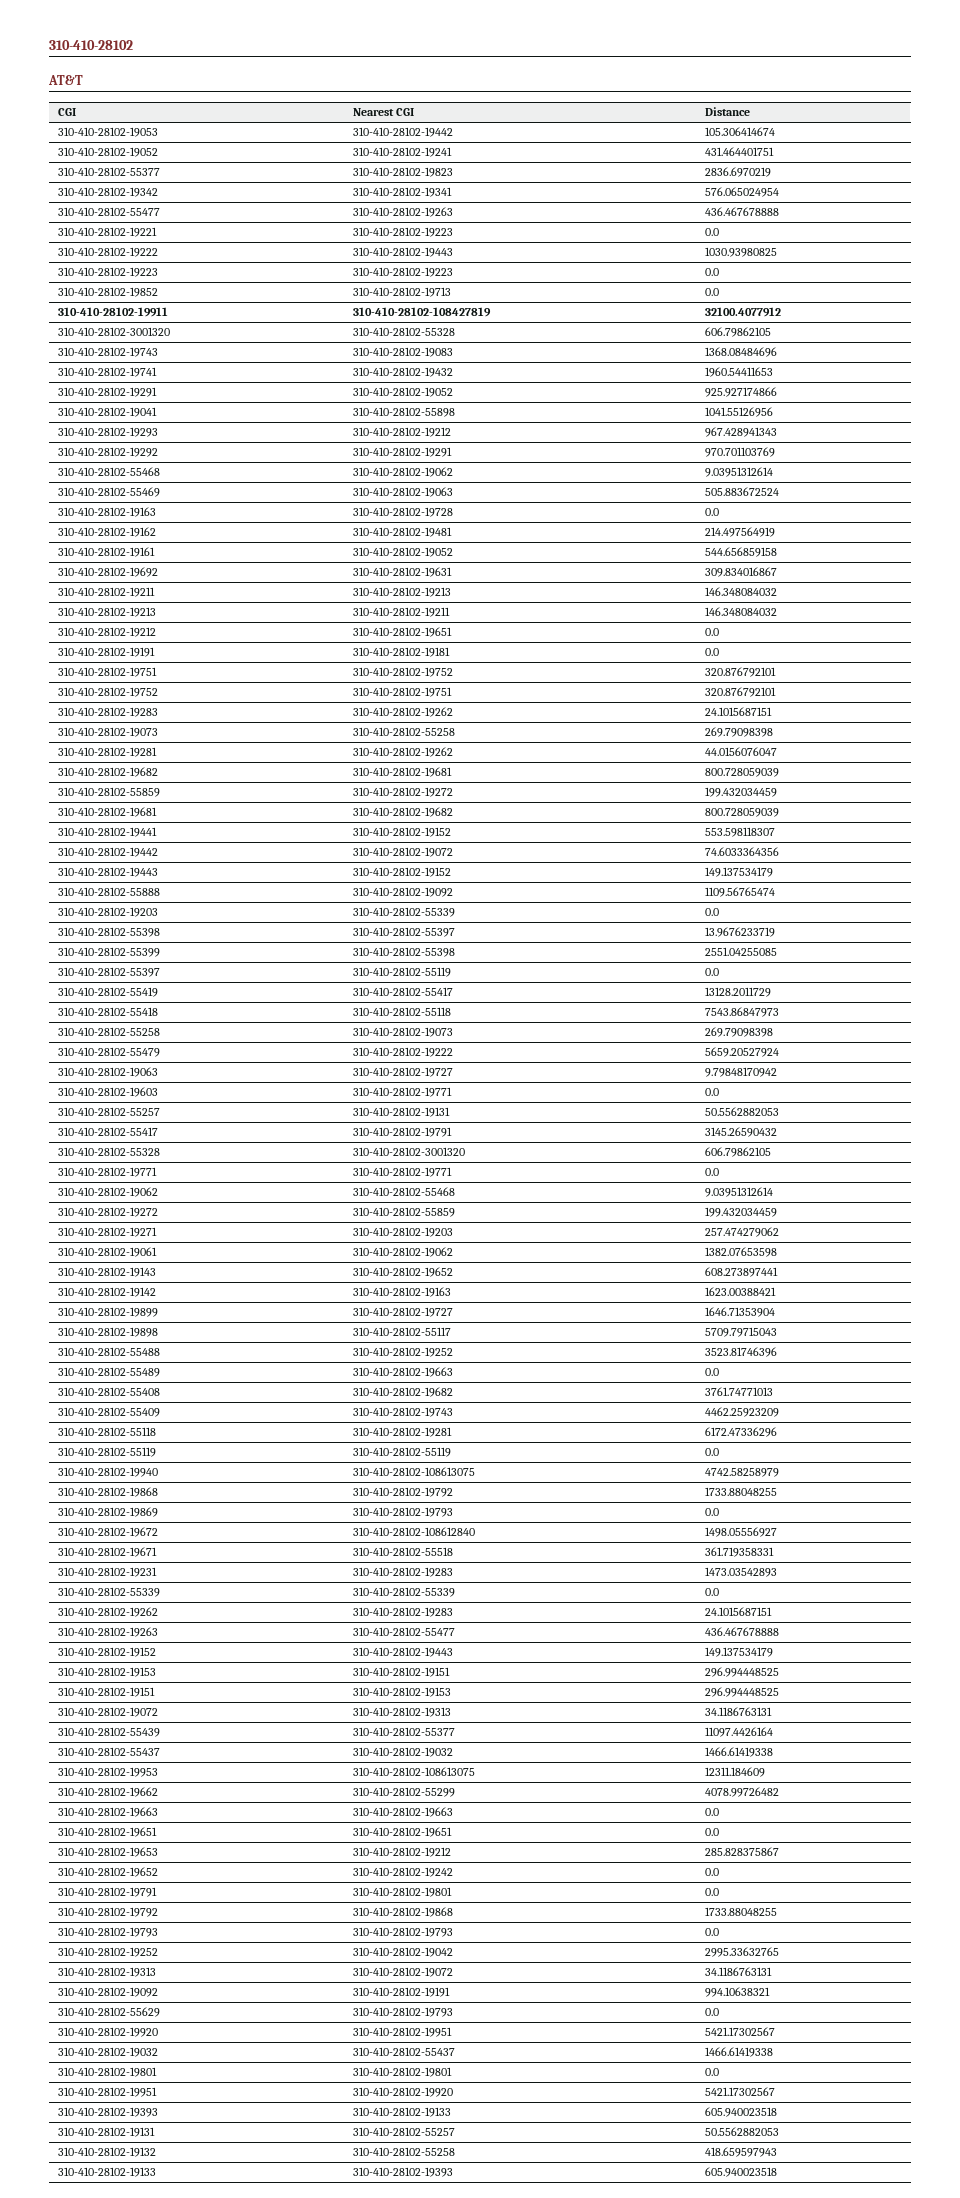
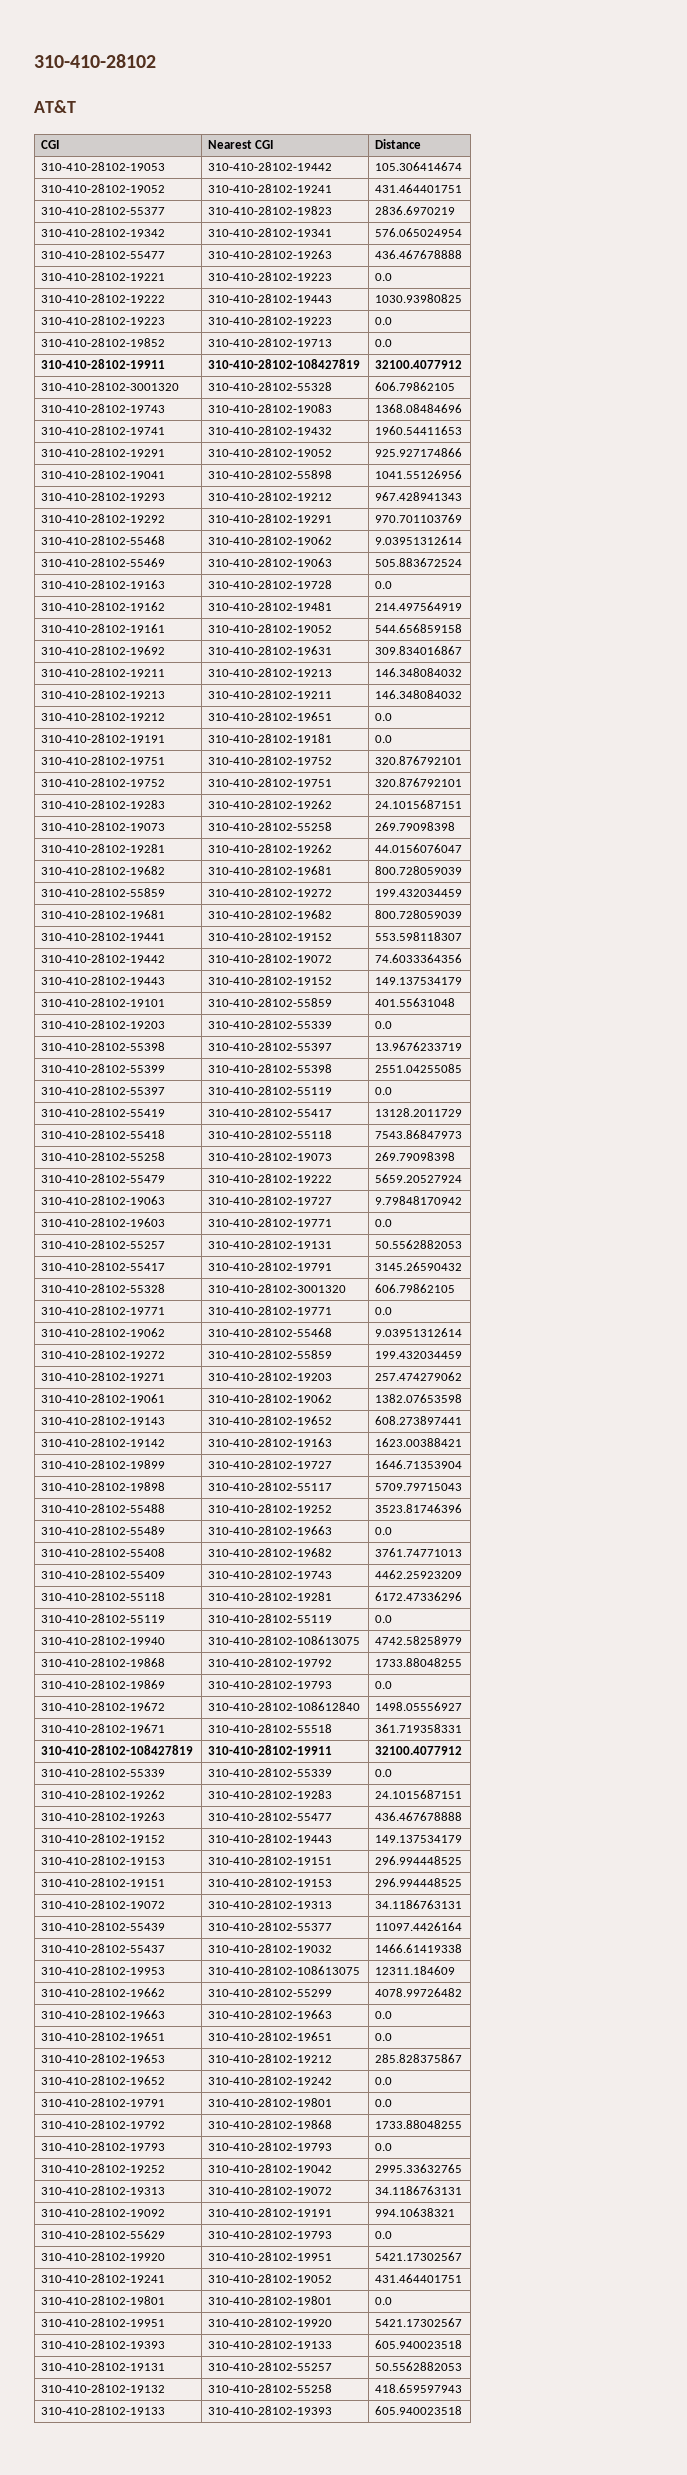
[57,887,160,896] [352,887,453,897] [704,887,775,897] 310-410-28102-55888 | 310-410-28102-19092 | 1109.56765474 -> [41,998,166,1007] [208,998,333,1007] [375,998,456,1007] 310-410-28102-19101 | 310-410-28102-55859 | 401.55631048
[57,1567,157,1577] [352,1567,453,1577] [704,1567,777,1577] 310-410-28102-19231 | 310-410-28102-19283 | 1473.03542893 -> [41,1745,194,1755] [208,1745,333,1755] [375,1746,463,1755] 310-410-28102-108427819 | 310-410-28102-19911 | 32100.4077912
[57,2047,158,2057] [352,2047,455,2056] [704,2047,773,2057] 310-410-28102-19032 | 310-410-28102-55437 | 1466.61419338 -> [41,2274,166,2283] [208,2274,333,2283] [375,2274,463,2283] 310-410-28102-19241 | 310-410-28102-19052 | 431.464401751

